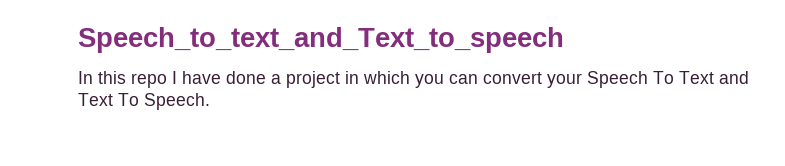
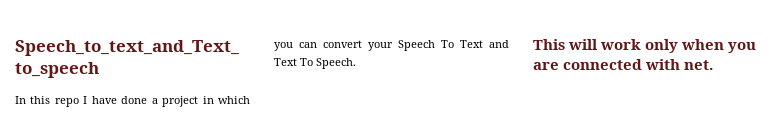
(210, 101) none -> [533,39,757,53] [533,59,714,70] // This will work only when you are connected with net.

